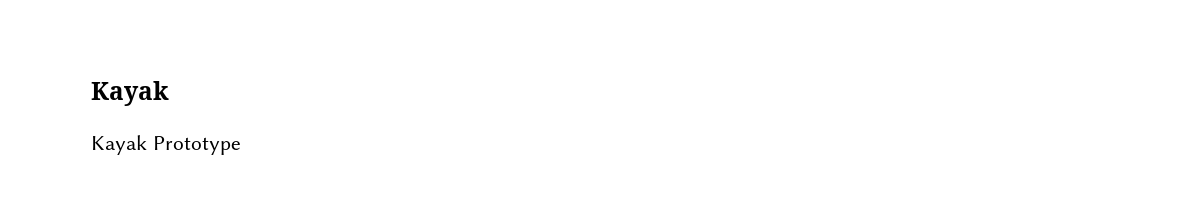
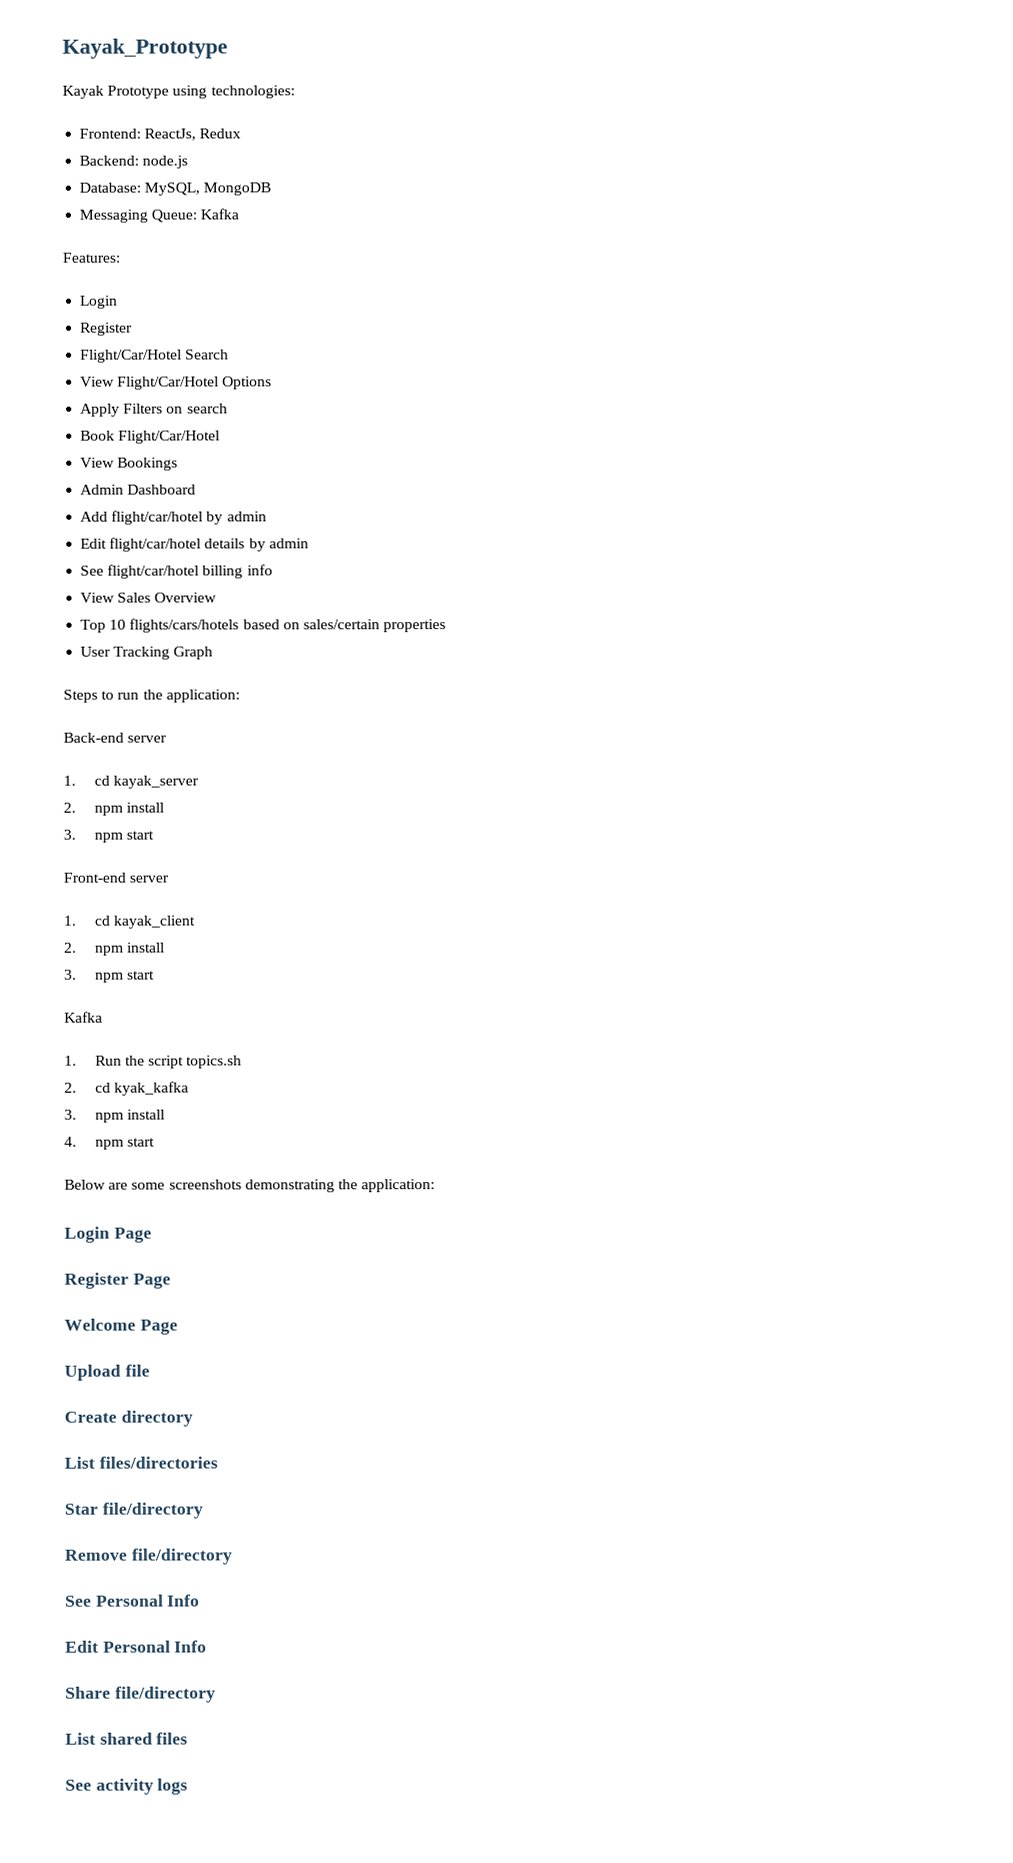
[91,81,169,106] Kayak -> [62,38,228,59] Kayak_Prototype
(241, 145) none -> [172,85,295,99] [79,128,242,141] [79,155,189,169] [79,182,272,196] [79,208,240,223] [62,252,120,263] [80,295,119,309] [80,322,134,336] [80,349,230,363] [80,376,273,390] [80,403,228,417] [80,430,221,444] [80,457,179,471] [80,484,197,495] [80,510,267,525] [80,537,309,552] [80,564,273,579] [80,592,218,603] [80,618,447,633] [80,646,214,660] [63,689,240,703] [63,732,168,743] [63,775,199,789] [63,802,164,816] [63,829,154,843] [63,872,170,883] [63,915,195,929] [64,942,165,956] [64,969,155,983] [64,1011,103,1023] [64,1055,243,1069] [64,1081,189,1096] [64,1109,165,1123] [64,1136,155,1150] [64,1179,436,1193] [64,1226,152,1243] [64,1272,171,1289] [64,1318,178,1335] [64,1364,150,1381] [64,1410,193,1427] [64,1456,218,1469] [64,1502,203,1519] [64,1548,232,1565] [65,1594,201,1607] [65,1640,208,1653] [65,1686,216,1703] [65,1732,189,1745] [65,1778,189,1795] using technologies: // Frontend: ReactJs, Redux // Backend: node.js // Database: MySQL, MongoDB // Messaging Queue: Kafka // Features: // Login // Register // Flight/Car/Hotel Search // View Flight/Car/Hotel Options // Apply Filters on search // Book Flight/Car/Hotel // View Bookings // Admin Dashboard // Add flight/car/hotel by admin // Edit flight/car/hotel details by admin // See flight/car/hotel billing info // View Sales Overview // Top 10 flights/cars/hotels based on sales/certain properties // User Tracking Graph // Steps to run the application: // Back-end server // 1. cd kayak_server // 2. npm install // 3. npm start // Front-end server // 1. cd kayak_client // 2. npm install // 3. npm start // Kafka // 1. Run the script topics.sh // 2. cd kyak_kafka // 3. npm install // 4. npm start // Below are some screenshots demonstrating the application: // Login Page // Register Page // Welcome Page // Upload file // Create directory // List files/directories // Star file/directory // Remove file/directory // See Personal Info // Edit Personal Info // Share file/directory // List shared files // See activity logs

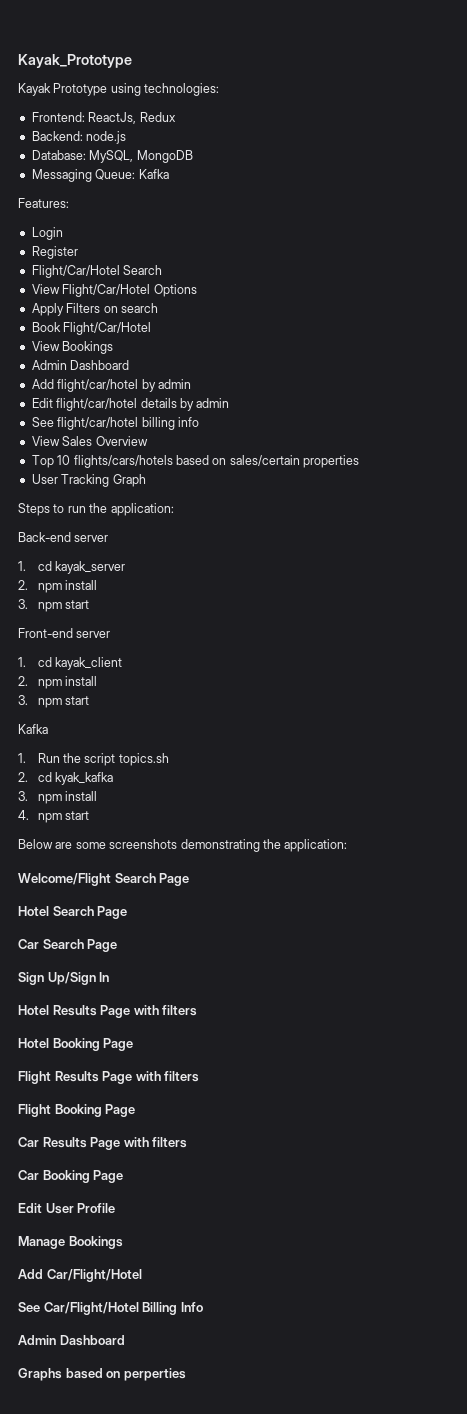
[64,1226,152,1243] [64,1272,171,1289] [64,1318,178,1335] [64,1364,150,1381] [64,1410,193,1427] [64,1456,218,1469] [64,1502,203,1519] [64,1548,232,1565] [65,1594,201,1607] [65,1640,208,1653] [65,1686,216,1703] [65,1732,189,1745] [65,1778,189,1795] Login Page // Register Page // Welcome Page // Upload file // Create directory // List files/directories // Star file/directory // Remove file/directory // See Personal Info // Edit Personal Info // Share file/directory // List shared files // See activity logs -> [18,873,190,886] [18,906,128,919] [18,939,118,952] [18,972,110,985] [18,1005,198,1018] [18,1038,134,1051] [18,1071,200,1084] [18,1104,136,1117] [18,1137,188,1150] [18,1170,124,1183] [18,1203,116,1214] [18,1236,123,1249] [18,1269,142,1282] [18,1302,203,1315] [18,1335,125,1346] [18,1368,186,1381] Welcome/Flight Search Page // Hotel Search Page // Car Search Page // Sign Up/Sign In // Hotel Results Page with filters // Hotel Booking Page // Flight Results Page with filters // Flight Booking Page // Car Results Page with filters // Car Booking Page // Edit User Profile // Manage Bookings // Add Car/Flight/Hotel // See Car/Flight/Hotel Billing Info // Admin Dashboard // Graphs based on perperties

